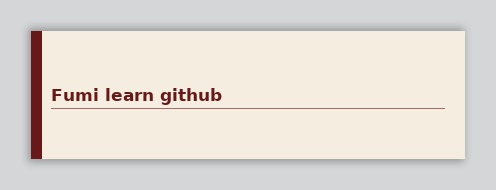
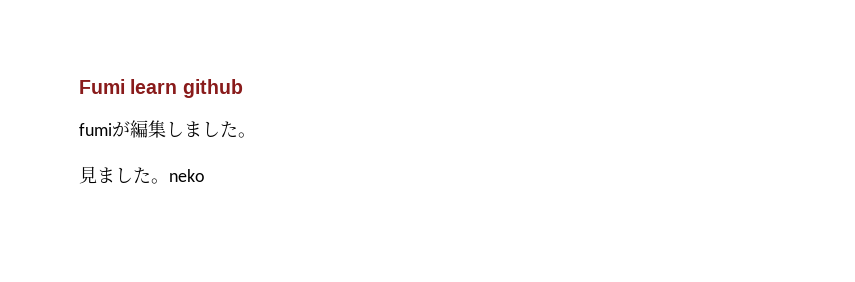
(222, 96) none -> [79,120,256,138] [79,166,205,184] // fumiが編集しました。 // 見ました。neko

